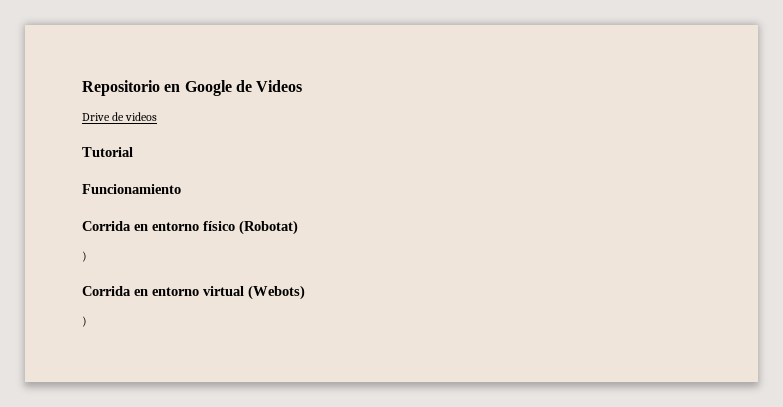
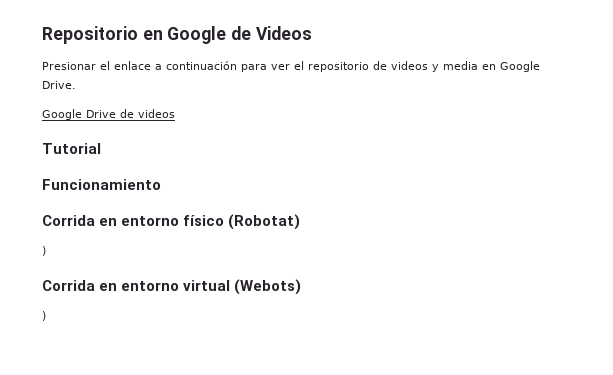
(303, 86) none -> [42,61,540,72] [42,81,76,89] [42,109,82,120] Presionar el enlace a continuación para ver el repositorio de videos y media en Google Drive. // Google

